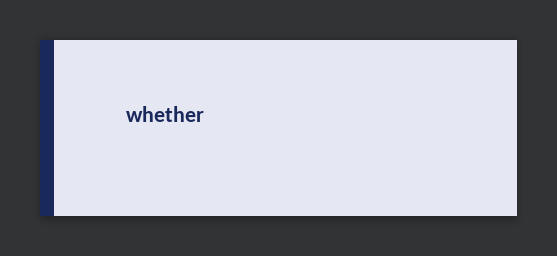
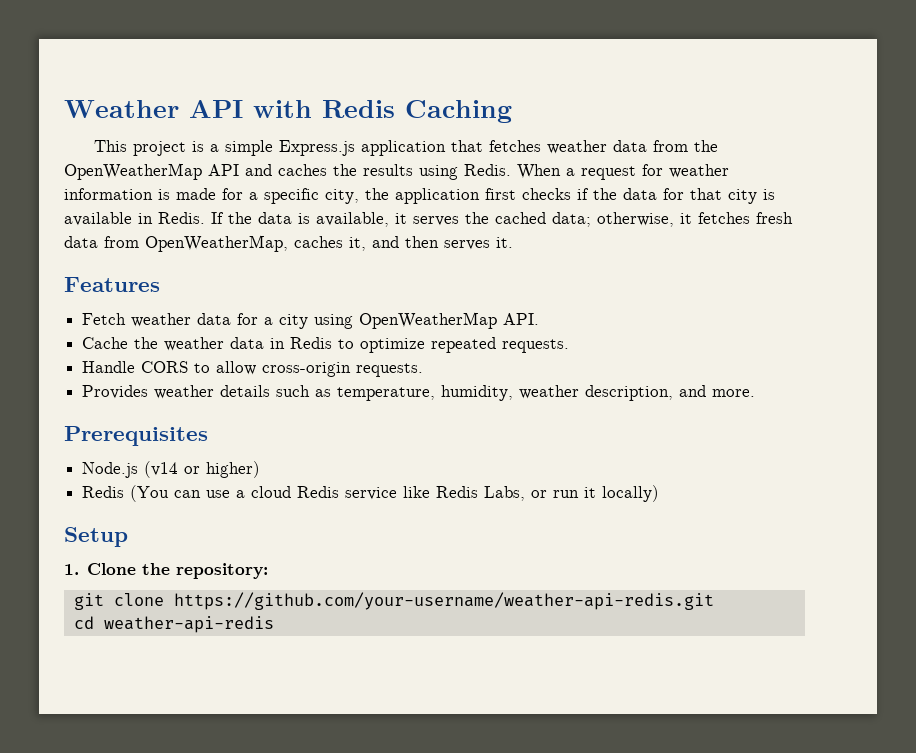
[126,106,204,122] whether -> [64,100,512,123] [93,140,718,156] [64,163,729,180] [64,188,775,204] [64,212,793,227] [64,235,513,252] [64,277,160,292] [82,312,540,329] [82,337,570,353] [82,361,424,377] [82,385,756,401] [64,426,208,446] [82,461,261,478] [82,485,660,502] [64,527,128,547] [64,563,269,579] [73,592,714,610] [73,616,274,633] Weather API with Redis Caching // This project is a simple Express.js application that fetches weather data from the OpenWeatherMap API and caches the results using Redis. When a request for weather information is made for a specific city, the application first checks if the data for that city is available in Redis. If the data is available, it serves the cached data; otherwise, it fetches fresh data from OpenWeatherMap, caches it, and then serves it. // Features // Fetch weather data for a city using OpenWeatherMap API. // Cache the weather data in Redis to optimize repeated requests. // Handle CORS to allow cross-origin requests. // Provides weather details such as temperature, humidity, weather description, and more. // Prerequisites // Node.js (v14 or higher) // Redis (You can use a cloud Redis service like Redis Labs, or run it locally) // Setup // 1. Clone the repository: // git clone https://github.com/your-username/weather-api-redis.git // cd weather-api-redis

